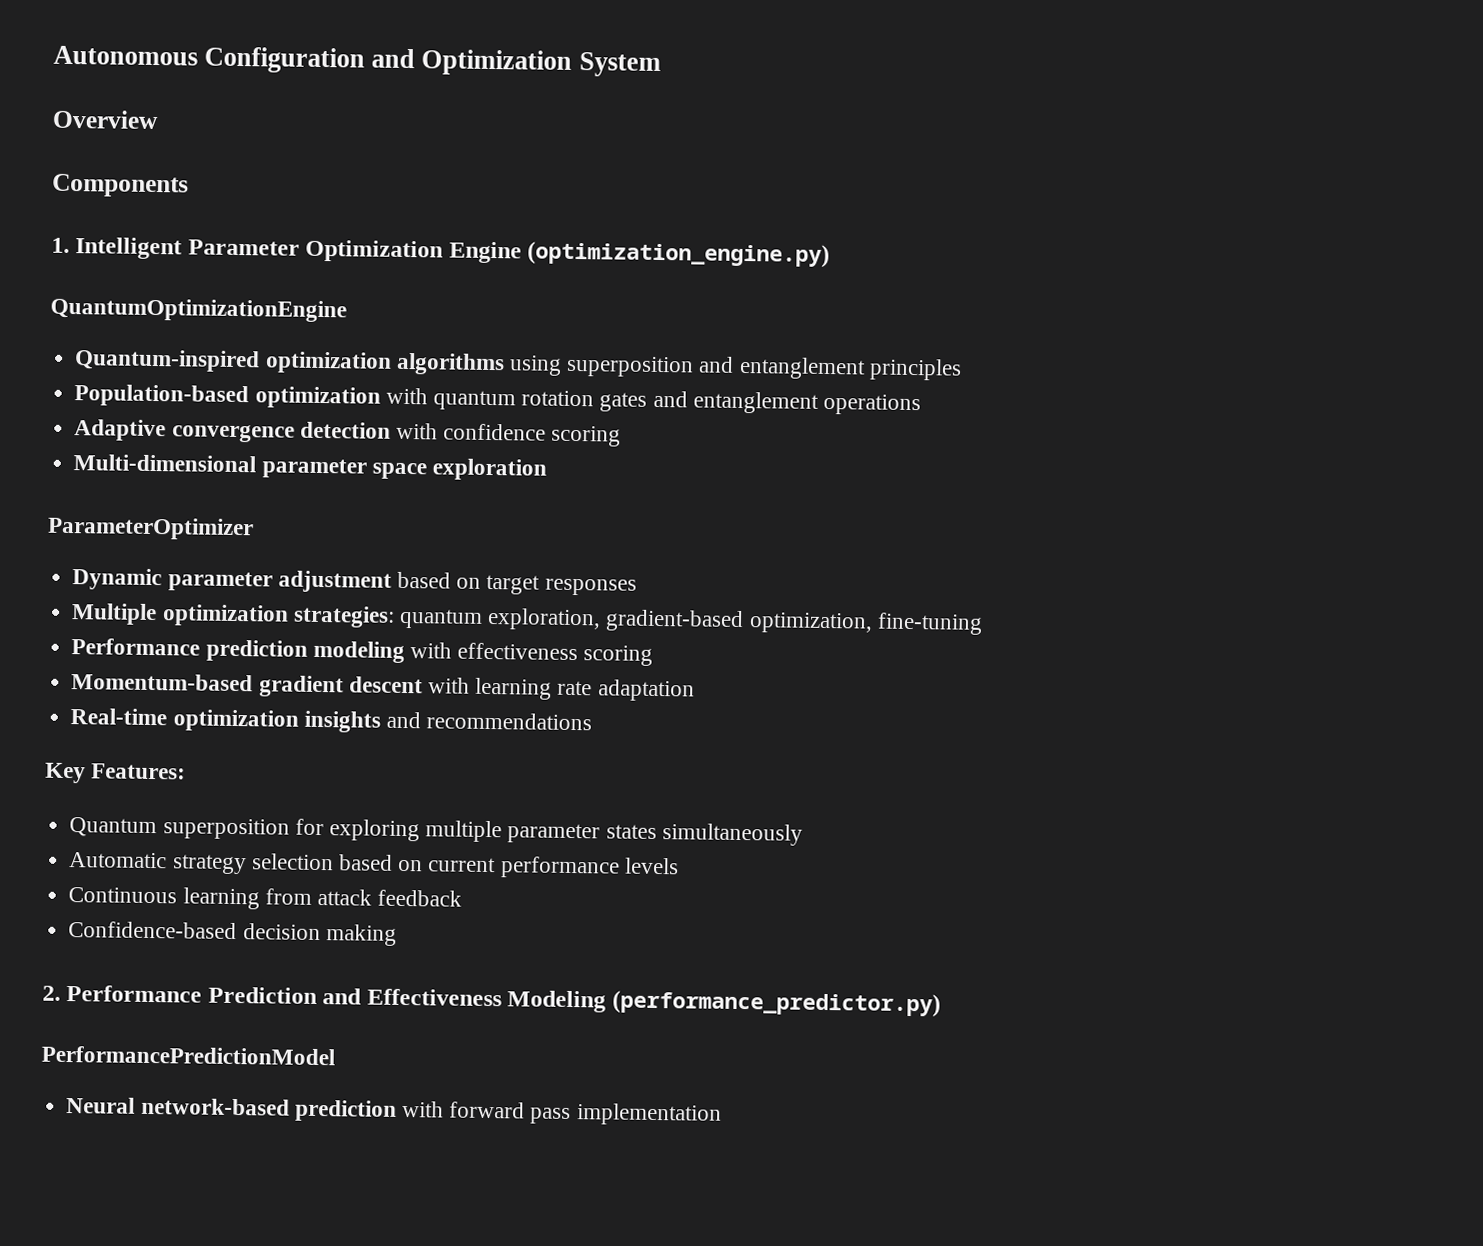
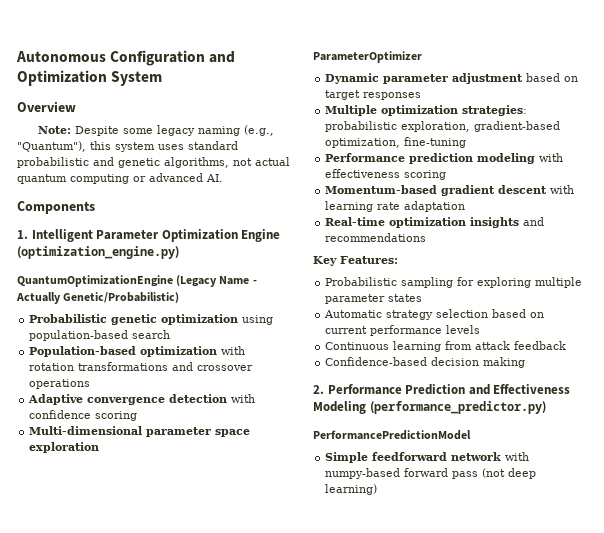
(159, 119) none -> [38,125,275,136] [17,141,238,152] [17,157,290,168] [17,173,223,184] // Note: Despite some legacy naming (e.g., "Quantum"), this system uses standard probabilistic and genetic algorithms, not actual quantum computing or advanced AI.
[74,349,962,381] [74,384,819,414] // Quantum-inspired optimization algorithms using superposition and entanglement principles // Population-based optimization with quantum rotation gates and entanglement -> [176,275,257,287] [16,292,180,304] [29,314,274,325] [29,330,171,341] [29,346,246,357] [29,362,254,371] (Legacy Name - Actually Genetic/Probabilistic) // Probabilistic genetic optimization using population-based search // Population-based optimization with rotation transformations and crossover
[398,608,483,629] quantum -> [325,121,398,132] probabilistic
[69,817,290,840] Quantum superposition -> [325,277,454,288] Probabilistic sampling
[661,823,803,846] simultaneously -> (423, 298) none
[66,1097,722,1126] Neural network-based prediction with forward pass implementation -> [325,452,530,463] [325,468,537,479] [325,484,378,495] Simple feedforward network with numpy-based forward pass (not deep learning)

